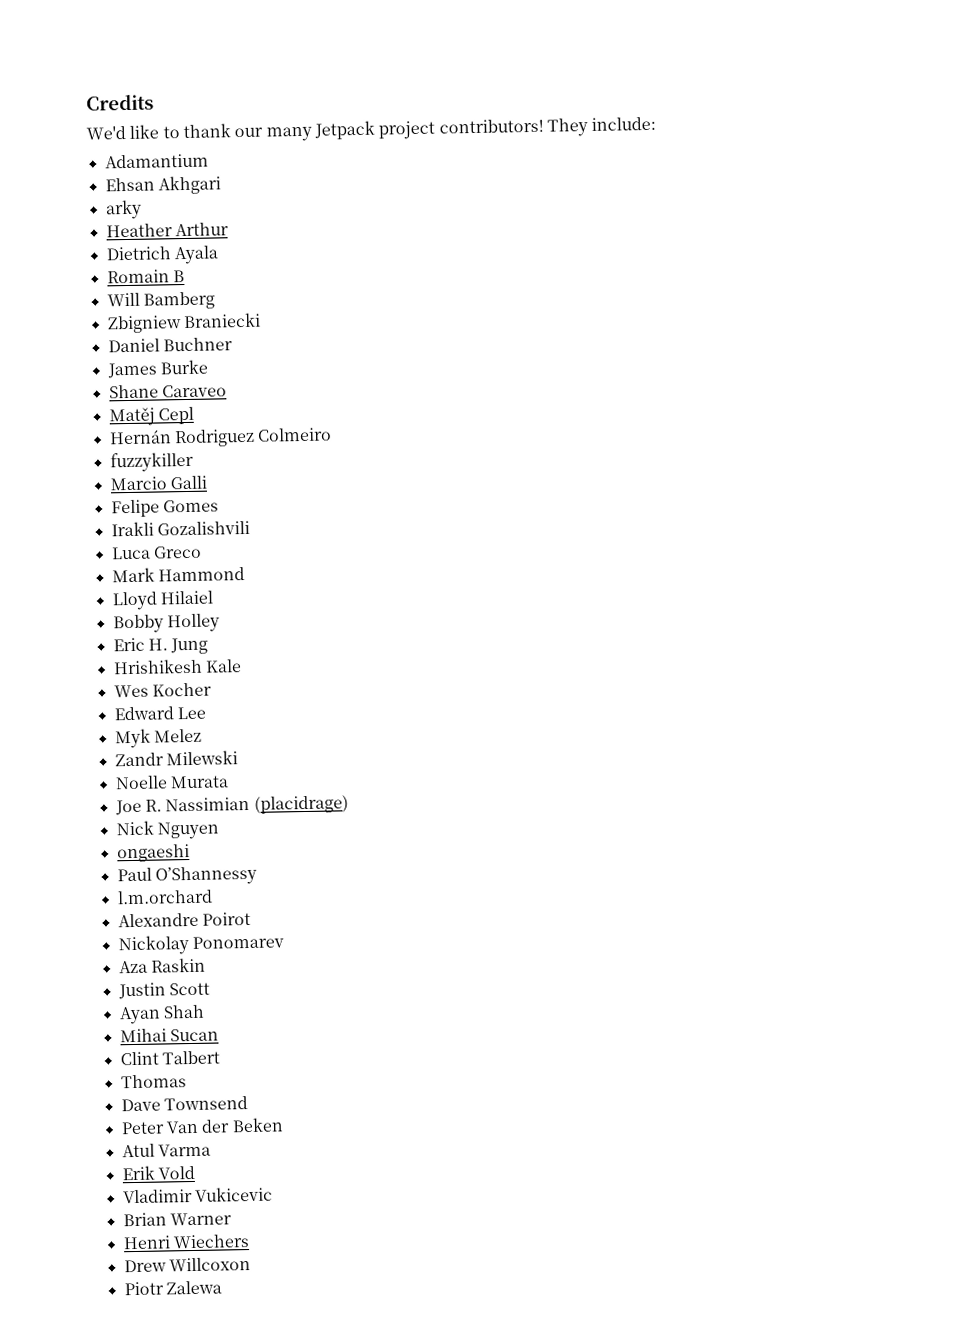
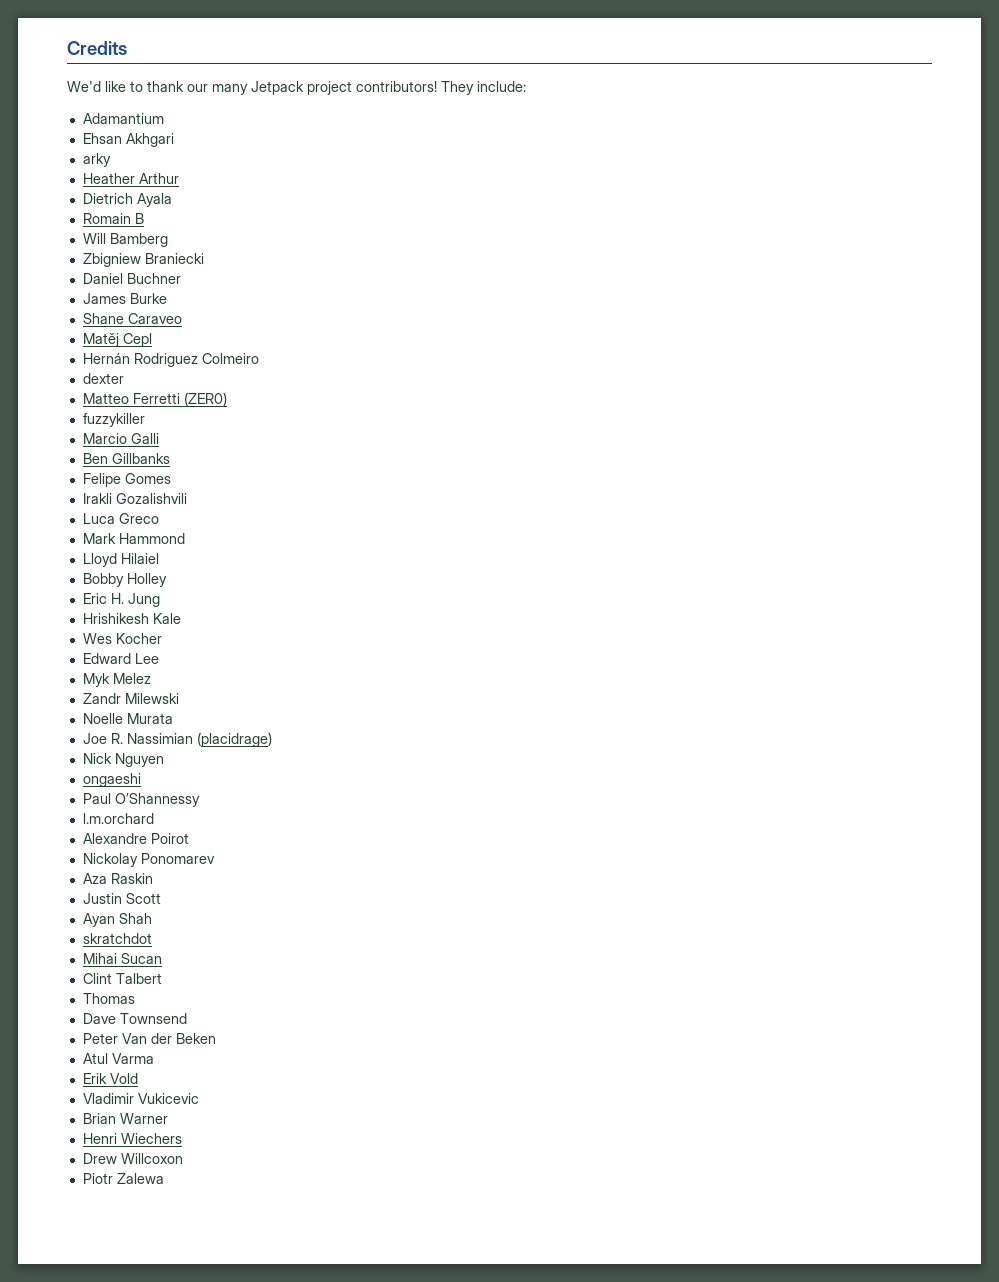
(333, 434) none -> [82,373,124,384] [82,392,227,406] // dexter // Matteo Ferretti (ZER0)
(207, 482) none -> [82,453,170,464] // Ben Gillbanks
(205, 1011) none -> [82,933,152,944] // skratchdot

